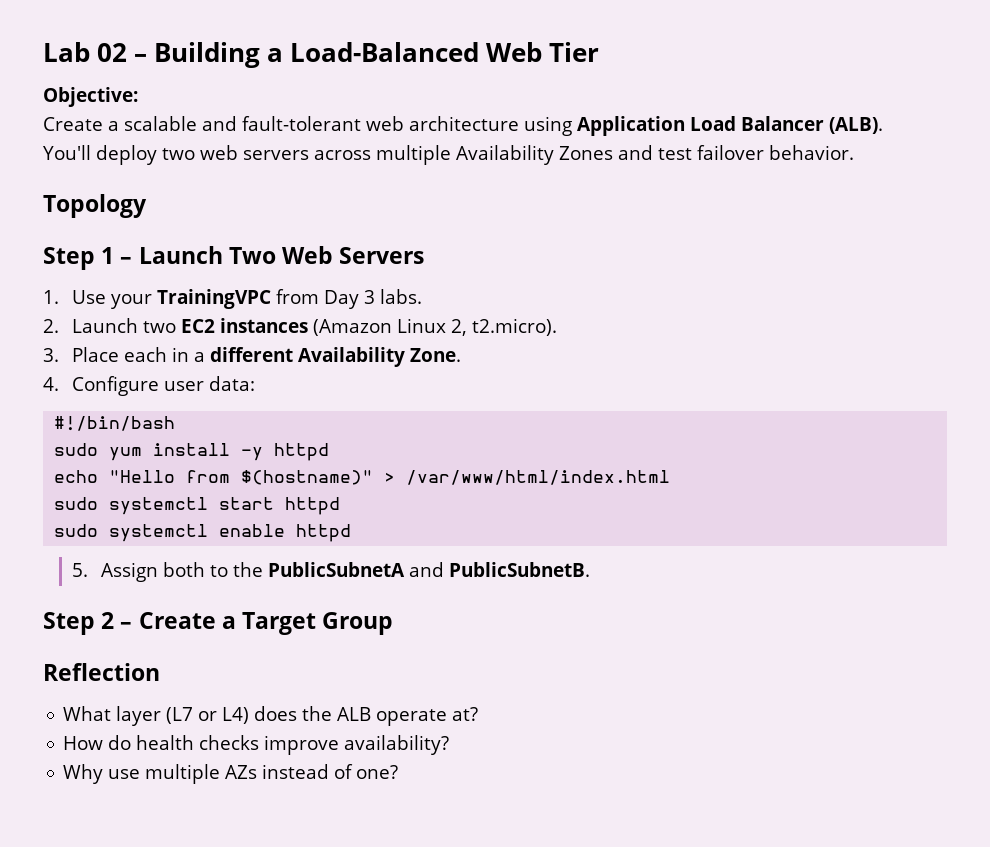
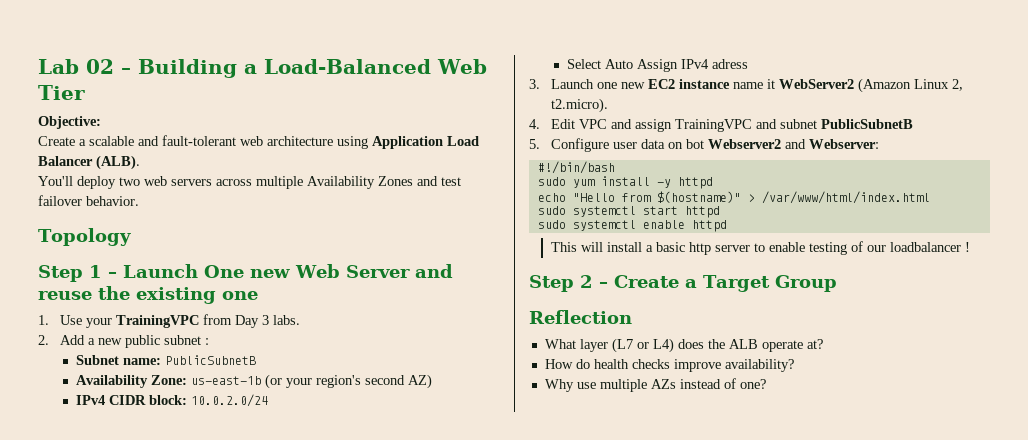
[228,246,425,264] Two Web Servers -> [204,264,453,278] [38,286,258,304] One new Web Server and reuse the existing one
[72,318,558,336] [43,347,462,367] [43,376,256,396] Launch two EC2 instances (Amazon Linux 2, t2.micro). // 3. Place each in a different Availability Zone. // 4. Configure user data: -> [59,335,209,348] [75,355,256,365] [75,374,432,389] [75,394,268,407] [566,59,748,72] [529,78,963,93] [550,98,608,113] [529,119,913,132] [529,138,879,152] Add a new public subnet : // Subnet name: PublicSubnetB // Availability Zone: us-east-1b (or your region's second AZ) // IPv4 CIDR block: 10.0.2.0/24 // Select Auto Assign IPv4 adress // 3. Launch one new EC2 instance name it WebServer2 (Amazon Linux 2, t2.micro). // 4. Edit VPC and assign TrainingVPC and subnet PublicSubnetB // 5. Configure user data on bot Webserver2 and Webserver:
[72,562,591,582] 5. Assign both to the PublicSubnetA and PublicSubnetB. -> [550,241,970,255] This will install a basic http server to enable testing of our loadbalancer !

